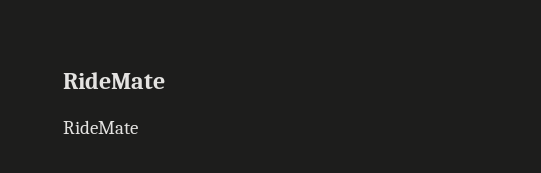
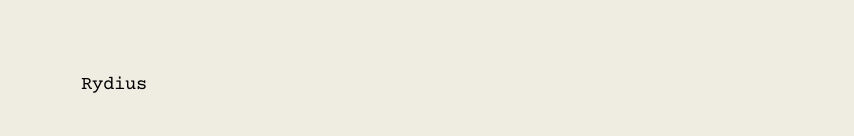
[63,72,165,89] [63,120,138,134] RideMate // RideMate -> [81,76,147,93] Rydius

